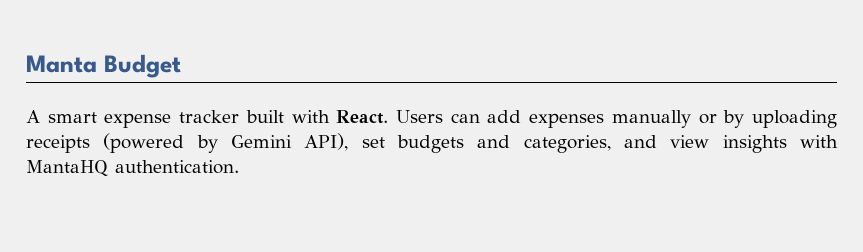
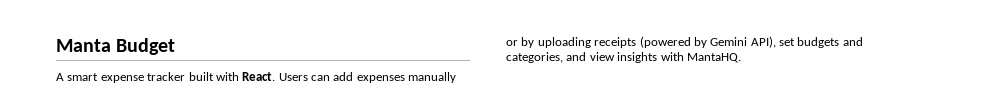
[26,160,239,177] MantaHQ authentication. -> [686,53,741,63] MantaHQ.

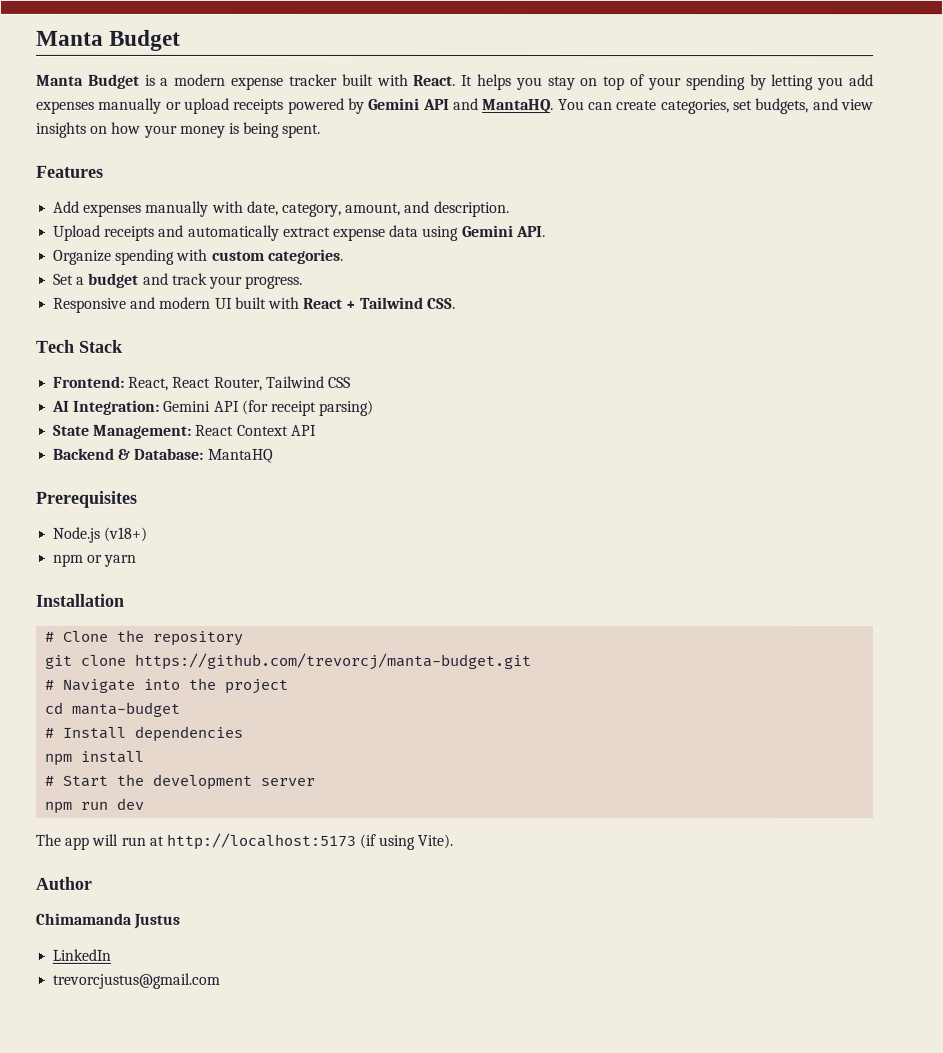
[56,73,99,81] A smart -> [36,73,227,89] Manta Budget is a modern
[278,72,457,83] [506,36,863,48] [506,52,741,63] Users can add expenses manually or by uploading receipts (powered by Gemini API), set budgets and categories, and view insights with MantaHQ. -> [461,74,875,91] [36,97,875,115] [36,121,322,138] [36,165,104,178] [53,200,510,218] [53,224,546,241] [53,248,344,265] [53,272,304,289] [53,296,456,313] [36,339,123,353] [53,375,351,391] [52,399,375,416] [53,424,317,439] [53,447,274,463] [36,490,138,508] [52,526,148,543] [52,553,137,567] [35,593,124,607] [44,629,244,646] [44,652,532,671] [44,677,289,694] [44,701,181,717] [44,725,244,742] [44,750,145,766] [44,773,316,790] [44,797,145,814] [35,832,454,850] [35,876,92,890] [35,912,181,929] [52,948,112,961] [52,972,221,989] It helps you stay on top of your spending by letting you add expenses manually or upload receipts powered by Gemini API and MantaHQ. You can create categories, set budgets, and view insights on how your money is being spent. // Features // Add expenses manually with date, category, amount, and description. // Upload receipts and automatically extract expense data using Gemini API. // Organize spending with custom categories. // Set a budget and track your progress. // Responsive and modern UI built with React + Tailwind CSS. // Tech Stack // Frontend: React, React Router, Tailwind CSS // AI Integration: Gemini API (for receipt parsing) // State Management: React Context API // Backend & Database: MantaHQ // Prerequisites // Node.js (v18+) // npm or yarn // Installation // # Clone the repository // git clone https://github.com/trevorcj/manta-budget.git // # Navigate into the project // cd manta-budget // # Install dependencies // npm install // # Start the development server // npm run dev // The app will run at http://localhost:5173 (if using Vite). // Author // Chimamanda Justus // LinkedIn // trevorcjustus@gmail.com

